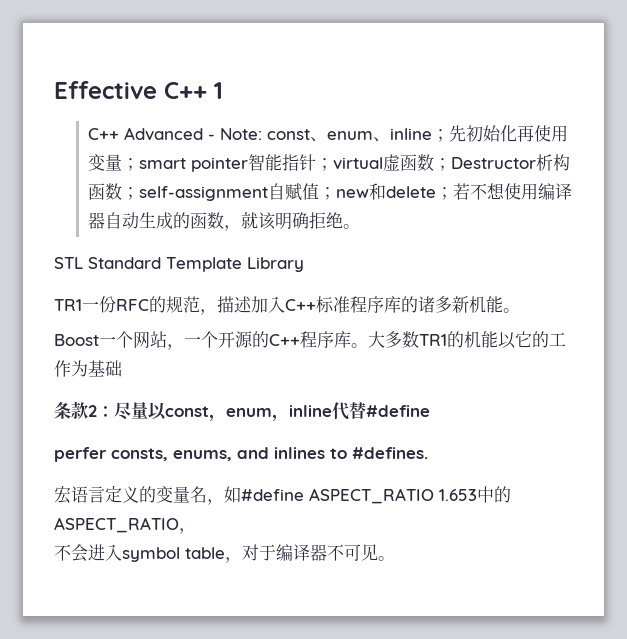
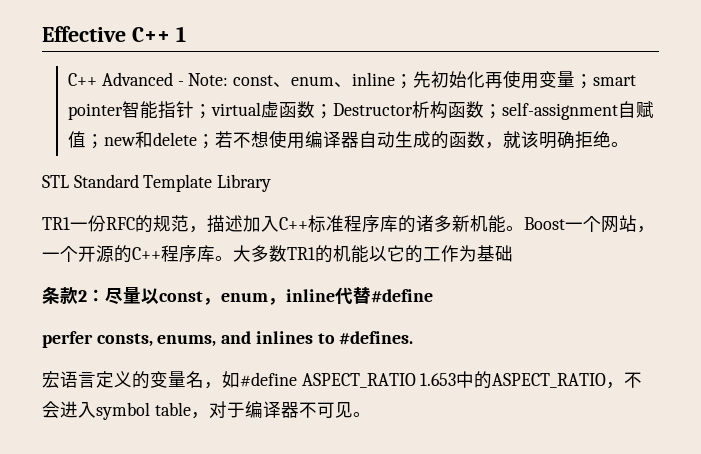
(520, 310) // -> (524, 228) none
(196, 531) // -> (625, 385) none

